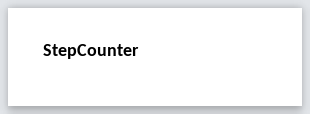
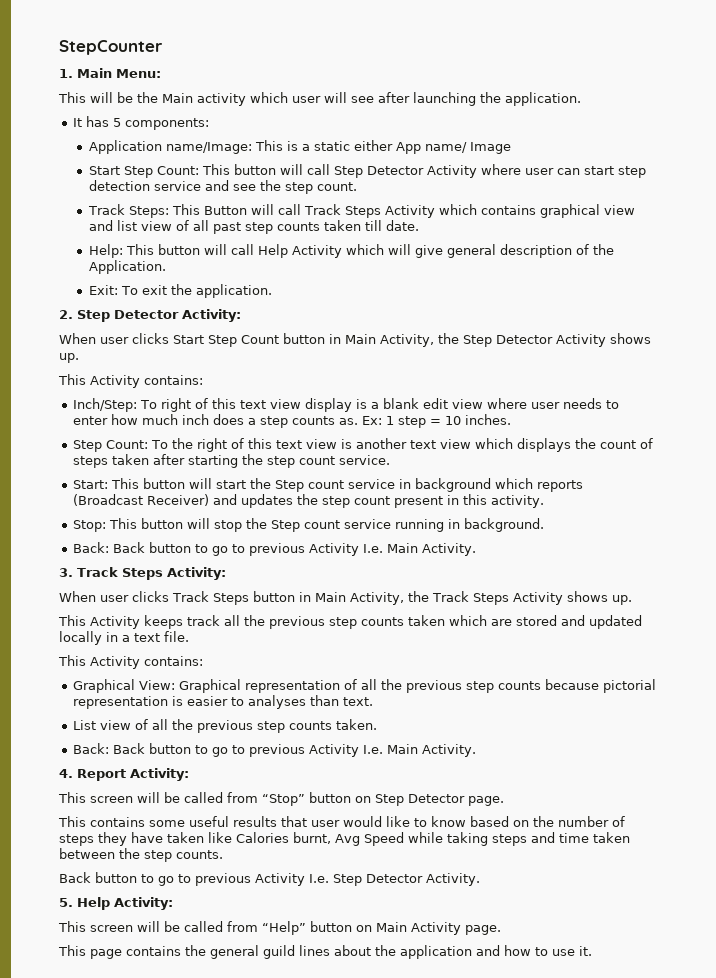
(139, 51) none -> [59,68,161,78] [58,92,581,106] [73,116,210,130] [89,140,512,154] [89,164,647,178] [89,180,358,194] [88,204,635,218] [89,220,420,234] [89,244,615,258] [89,260,167,274] [89,284,272,298] [59,309,241,322] [59,333,651,347] [59,353,79,363] [58,374,203,388] [73,398,620,412] [73,414,512,428] [73,438,654,452] [73,454,391,468] [73,478,584,492] [73,494,545,508] [73,518,545,532] [73,542,477,556] [59,567,226,580] [59,591,632,605] [58,615,642,629] [59,631,189,645] [58,655,203,669] [73,679,657,693] [73,695,374,709] [73,719,378,733] [73,743,477,757] [59,768,189,781] [58,792,504,806] [58,816,625,827] [59,832,630,846] [59,848,223,862] [59,872,480,886] [59,897,173,910] [58,921,501,935] [58,945,592,959] // 1. Main Menu: // This will be the Main activity which user will see after launching the application. // It has 5 components: // Application name/Image: This is a static either App name/ Image // Start Step Count: This button will call Step Detector Activity where user can start step detection service and see the step count. // Track Steps: This Button will call Track Steps Activity which contains graphical view and list view of all past step counts taken till date. // Help: This button will call Help Activity which will give general description of the Application. // Exit: To exit the application. // 2. Step Detector Activity: // When user clicks Start Step Count button in Main Activity, the Step Detector Activity shows up. // This Activity contains: // Inch/Step: To right of this text view display is a blank edit view where user needs to enter how much inch does a step counts as. Ex: 1 step = 10 inches. // Step Count: To the right of this text view is another text view which displays the count of steps taken after starting the step count service. // Start: This button will start the Step count service in background which reports (Broadcast Receiver) and updates the step count present in this activity. // Stop: This button will stop the Step count service running in background. // Back: Back button to go to previous Activity I.e. Main Activity. // 3. Track Steps Activity: // When user clicks Track Steps button in Main Activity, the Track Steps Activity shows up. // This Activity keeps track all the previous step counts taken which are stored and updated locally in a text file. // This Activity contains: // Graphical View: Graphical representation of all the previous step counts because pictorial representation is easier to analyses than text. // List view of all the previous step counts taken. // Back: Back button to go to previous Activity I.e. Main Activity. // 4. Report Activity: // This screen will be called from “Stop” button on Step Detector page. // This contains some useful results that user would like to know based on the number of steps they have taken like Calories burnt, Avg Speed while taking steps and time taken between the step counts. // Back button to go to previous Activity I.e. Step Detector Activity. // 5. Help Activity: // This screen will be called from “Help” button on Main Activity page. // This page contains the general guild lines about the application and how to use it.

